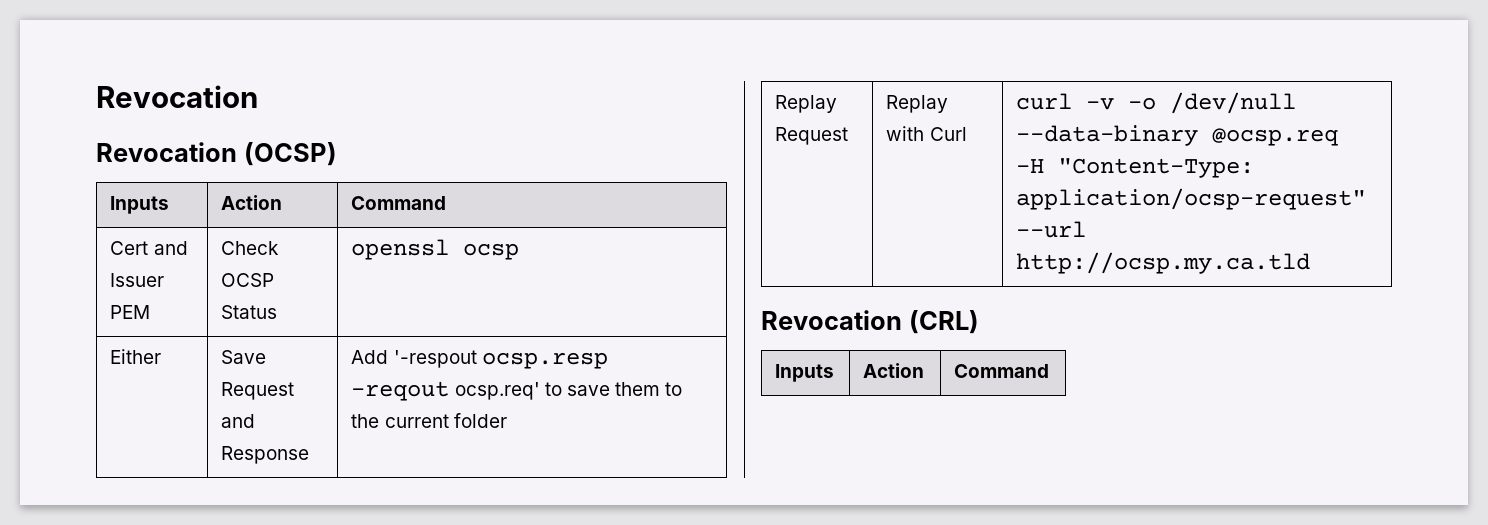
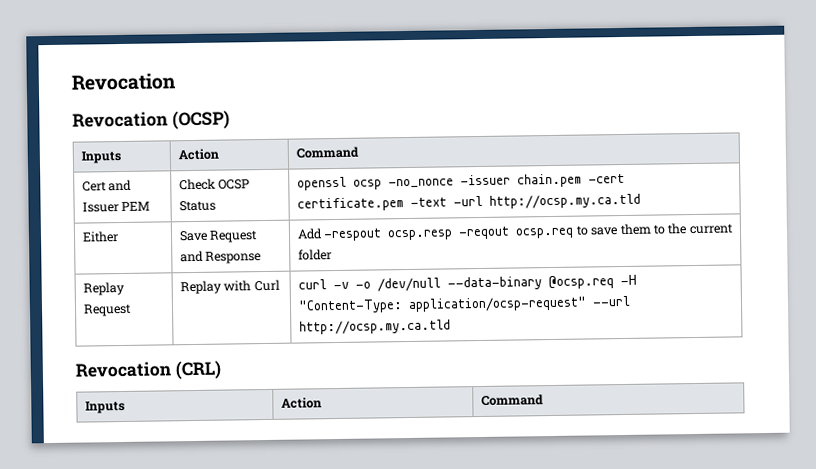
(520, 251) none -> [388,173,626,189] [297,193,642,212] -no_nonce -issuer chain.pem -cert certificate.pem -text -url http://ocsp.my.ca.tld
[393,350,477,368] '-respout -> [323,228,383,242] -respout
[454,382,540,400] ocsp.req' -> [515,227,575,239] ocsp.req

